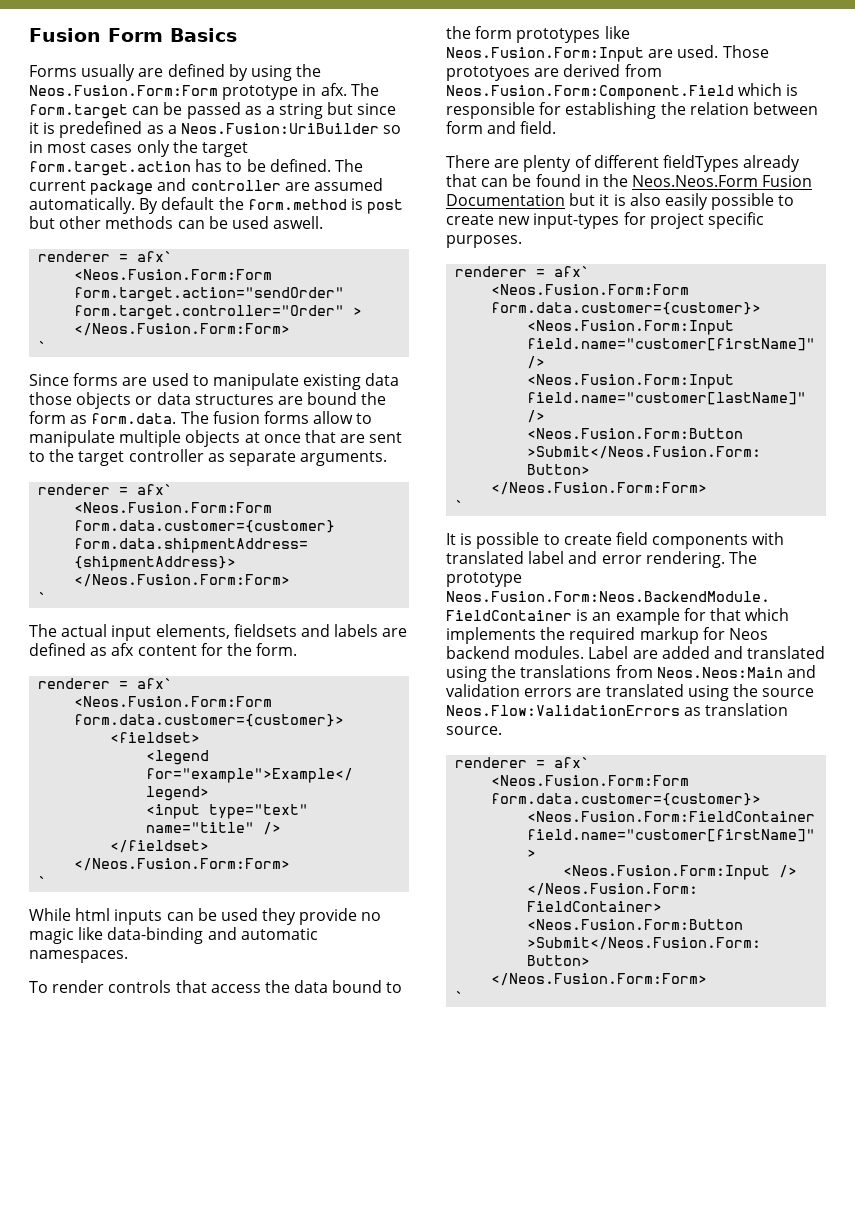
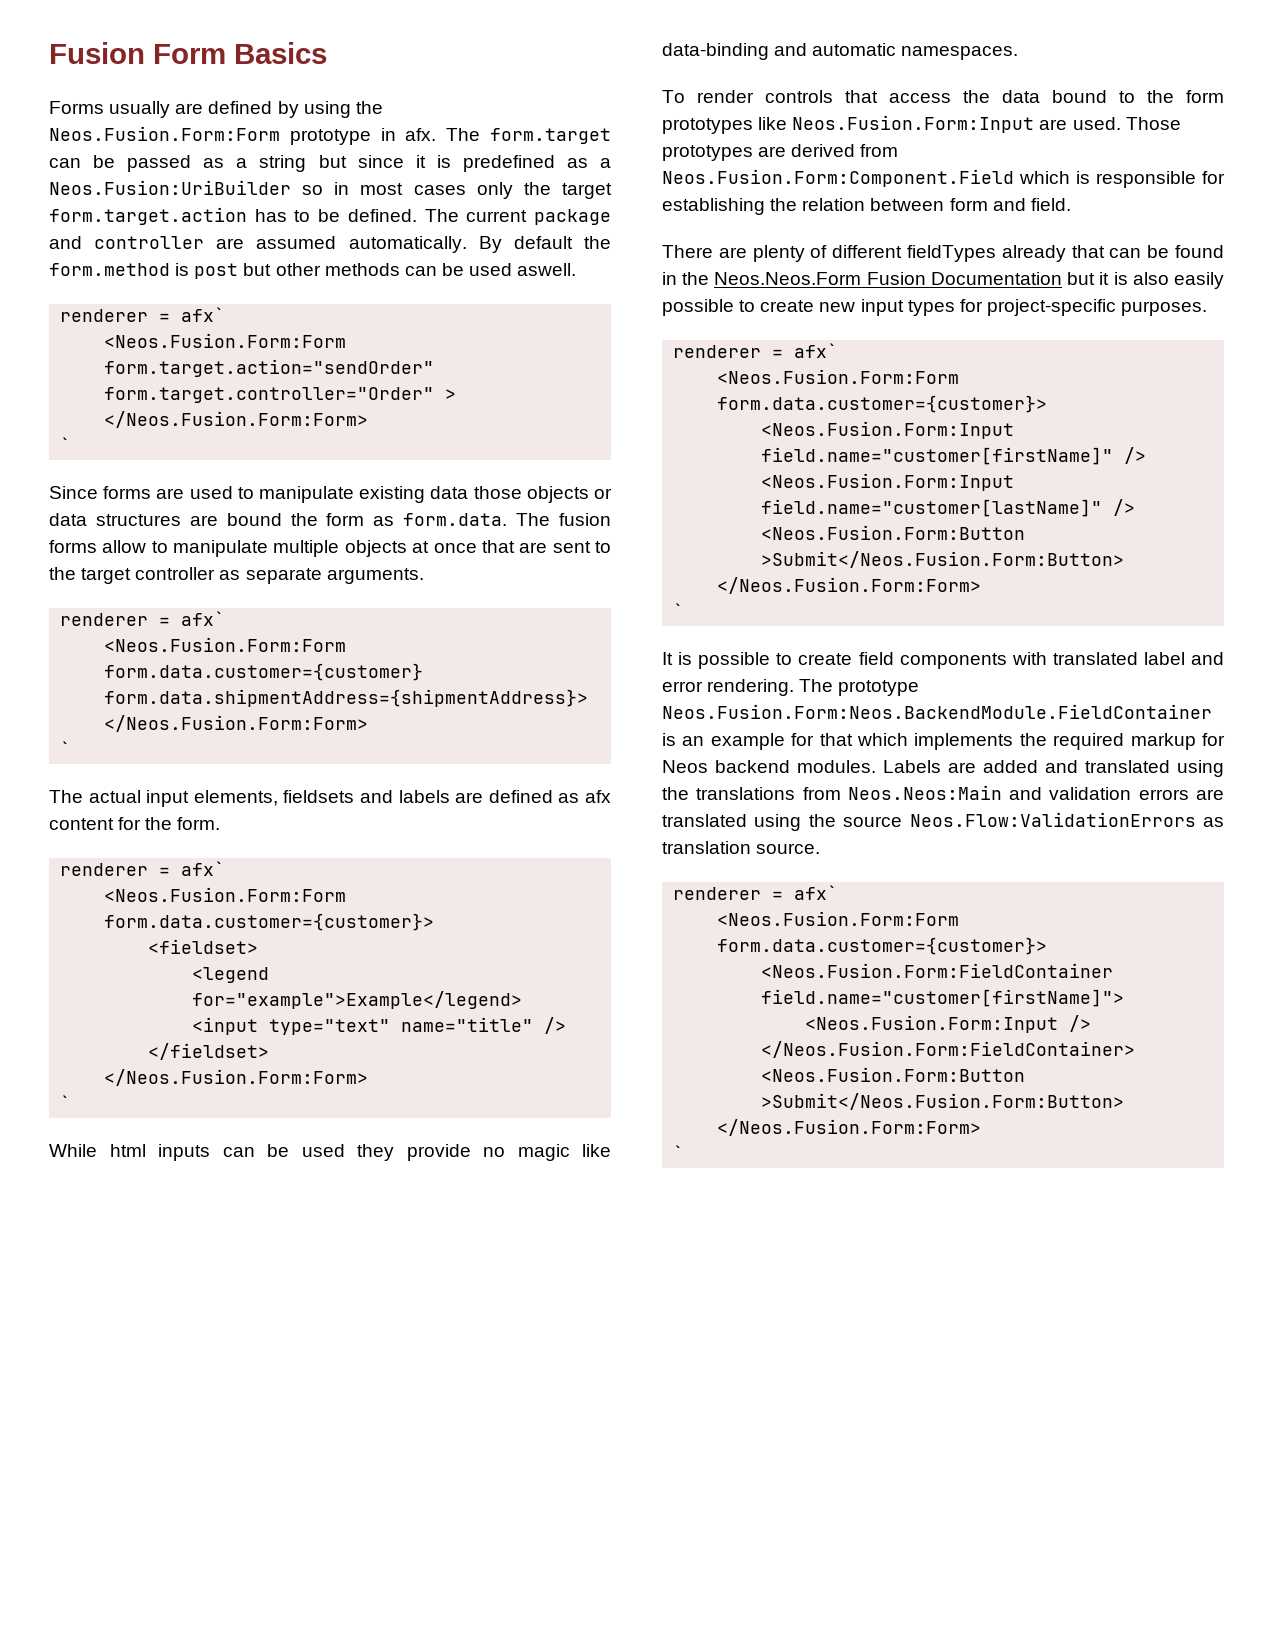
[446,66,530,81] prototyoes -> [662,145,753,161] prototypes
[533,212,764,229] input-types for project specific -> [860,299,1116,316] input types for project-specific
[588,646,629,659] Label -> [883,760,941,773] Labels

